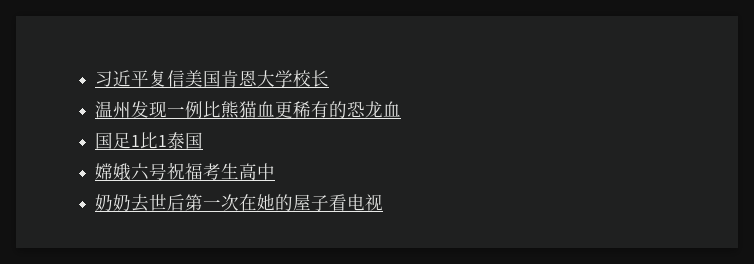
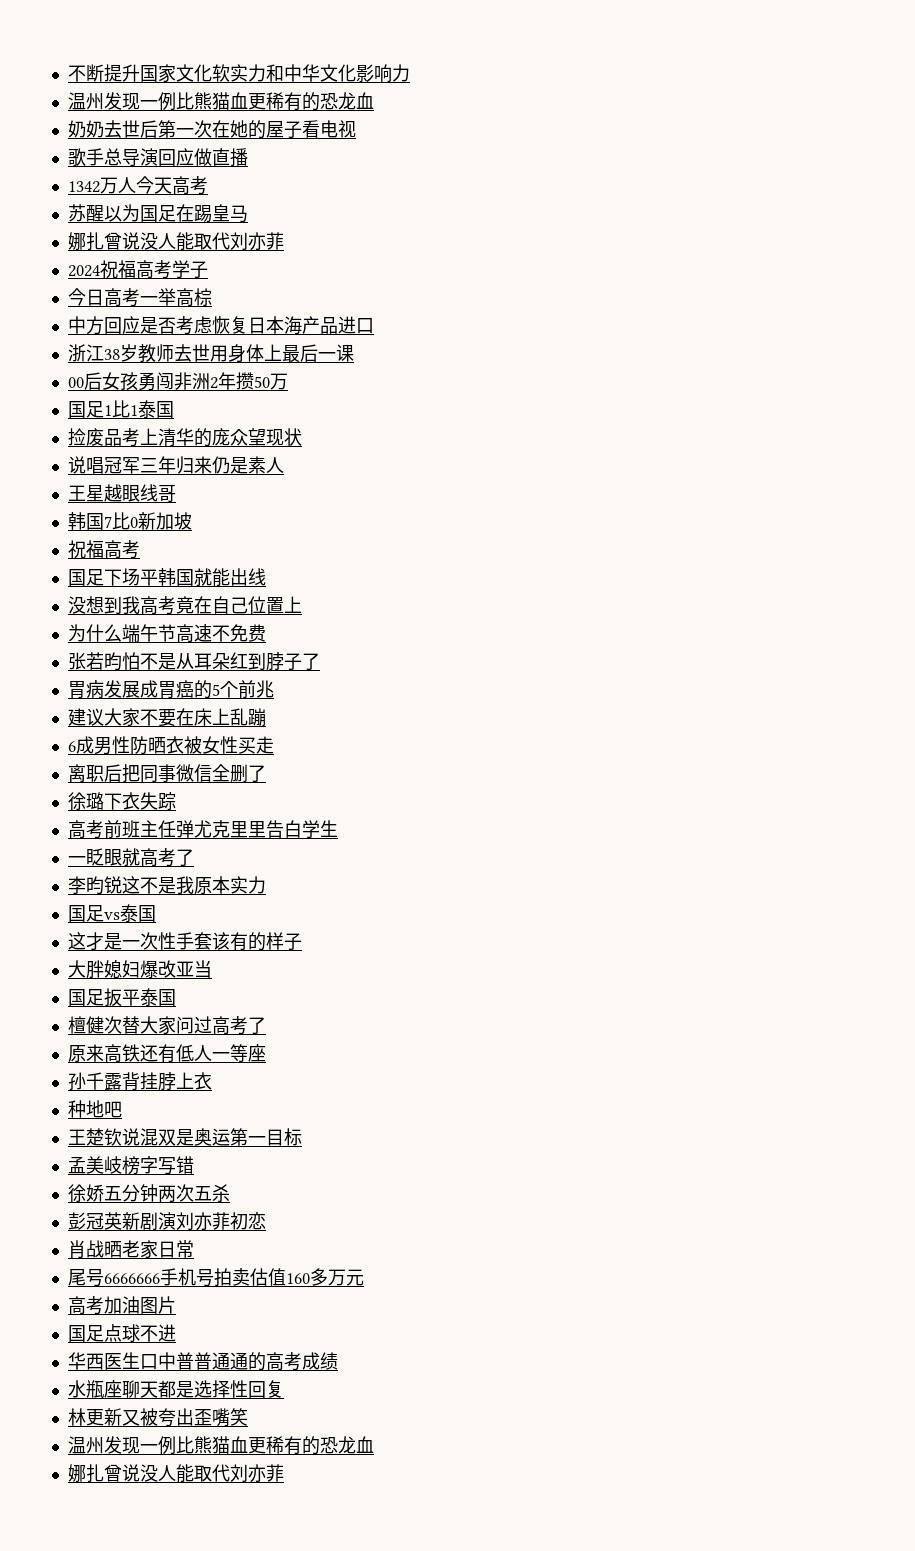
[95,70,330,88] [95,101,402,119] [95,132,204,149] [95,162,276,181] 习近平复信美国肯恩大学校长 // 温州发现一例比熊猫血更稀有的恐龙血 // 国足1比1泰国 // 嫦娥六号祝福考生高中 -> [67,64,410,83] [67,92,374,111] 不断提升国家文化软实力和中华文化影响力 // 温州发现一例比熊猫血更稀有的恐龙血
(384, 202) none -> [67,148,248,167] [67,176,208,195] [67,204,248,223] [67,232,284,251] [67,260,208,279] [67,288,212,307] [67,316,374,335] [67,344,354,363] [67,372,288,391] [67,400,174,418] [67,428,302,447] [67,456,284,474] [67,484,176,502] [67,512,192,530] [67,540,140,559] [67,568,266,587] [67,596,302,615] [67,624,266,643] [67,652,320,671] [67,680,274,699] [67,708,266,727] [67,736,274,755] [67,764,266,783] [67,792,176,811] [67,820,338,839] [67,848,194,867] [67,876,266,895] [67,904,156,922] [67,932,302,951] [67,960,212,979] [67,988,176,1007] [67,1016,266,1035] [67,1044,266,1063] [67,1072,212,1091] [67,1100,122,1118] [67,1128,302,1146] [67,1156,194,1175] [67,1184,230,1203] [67,1212,266,1231] [67,1240,194,1259] [67,1268,364,1287] [67,1296,176,1315] [67,1324,176,1342] [67,1352,338,1371] [67,1380,284,1398] [67,1408,248,1427] [67,1436,374,1455] [67,1464,284,1483] // 歌手总导演回应做直播 // 1342万人今天高考 // 苏醒以为国足在踢皇马 // 娜扎曾说没人能取代刘亦菲 // 2024祝福高考学子 // 今日高考一举高棕 // 中方回应是否考虑恢复日本海产品进口 // 浙江38岁教师去世用身体上最后一课 // 00后女孩勇闯非洲2年攒50万 // 国足1比1泰国 // 捡废品考上清华的庞众望现状 // 说唱冠军三年归来仍是素人 // 王星越眼线哥 // 韩国7比0新加坡 // 祝福高考 // 国足下场平韩国就能出线 // 没想到我高考竟在自己位置上 // 为什么端午节高速不免费 // 张若昀怕不是从耳朵红到脖子了 // 胃病发展成胃癌的5个前兆 // 建议大家不要在床上乱蹦 // 6成男性防晒衣被女性买走 // 离职后把同事微信全删了 // 徐璐下衣失踪 // 高考前班主任弹尤克里里告白学生 // 一眨眼就高考了 // 李昀锐这不是我原本实力 // 国足vs泰国 // 这才是一次性手套该有的样子 // 大胖媳妇爆改亚当 // 国足扳平泰国 // 檀健次替大家问过高考了 // 原来高铁还有低人一等座 // 孙千露背挂脖上衣 // 种地吧 // 王楚钦说混双是奥运第一目标 // 孟美岐榜字写错 // 徐娇五分钟两次五杀 // 彭冠英新剧演刘亦菲初恋 // 肖战晒老家日常 // 尾号6666666手机号拍卖估值160多万元 // 高考加油图片 // 国足点球不进 // 华西医生口中普普通通的高考成绩 // 水瓶座聊天都是选择性回复 // 林更新又被夸出歪嘴笑 // 温州发现一例比熊猫血更稀有的恐龙血 // 娜扎曾说没人能取代刘亦菲

